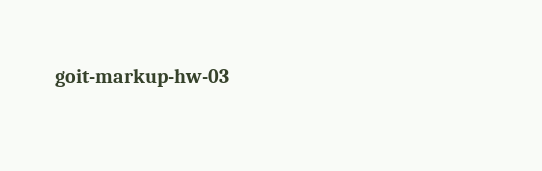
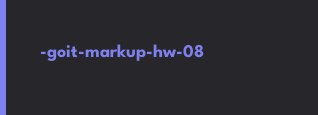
[55,68,229,87] goit-markup-hw-03 -> [40,44,204,61] -goit-markup-hw-08

